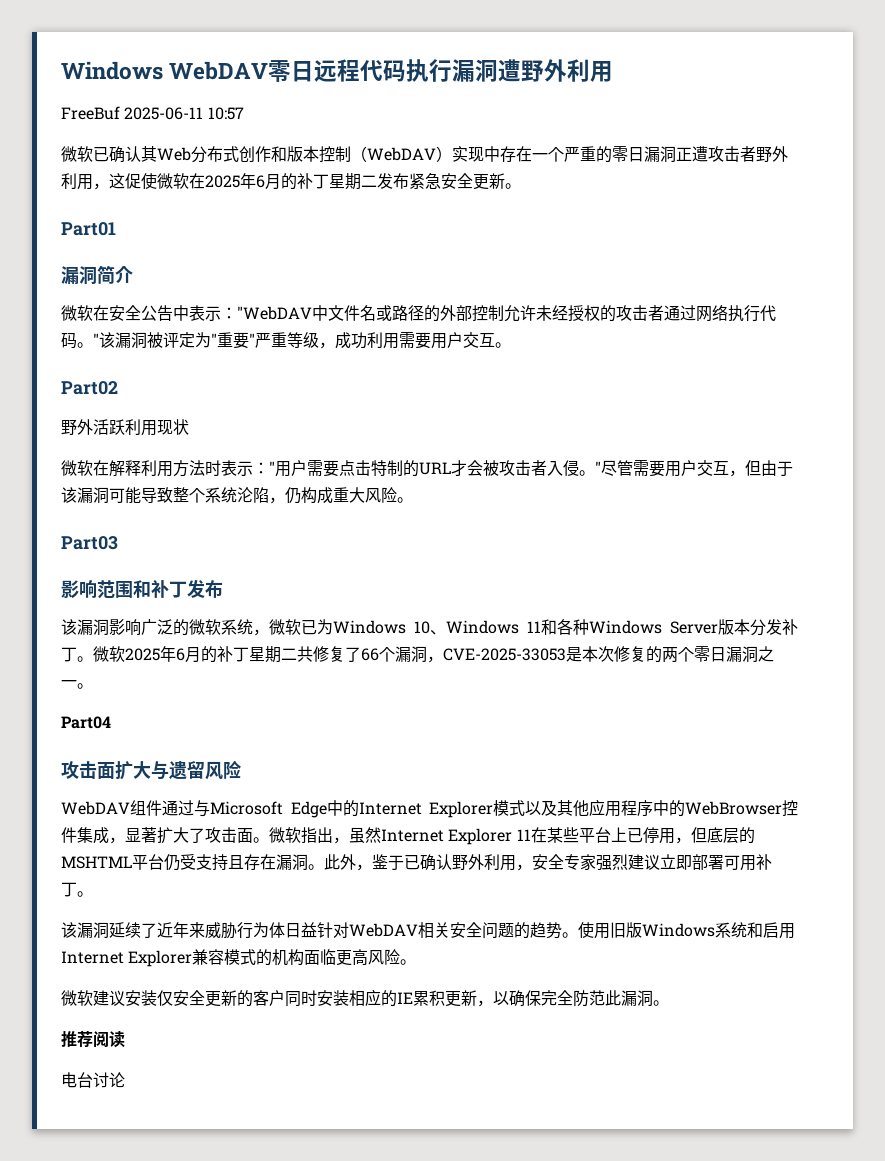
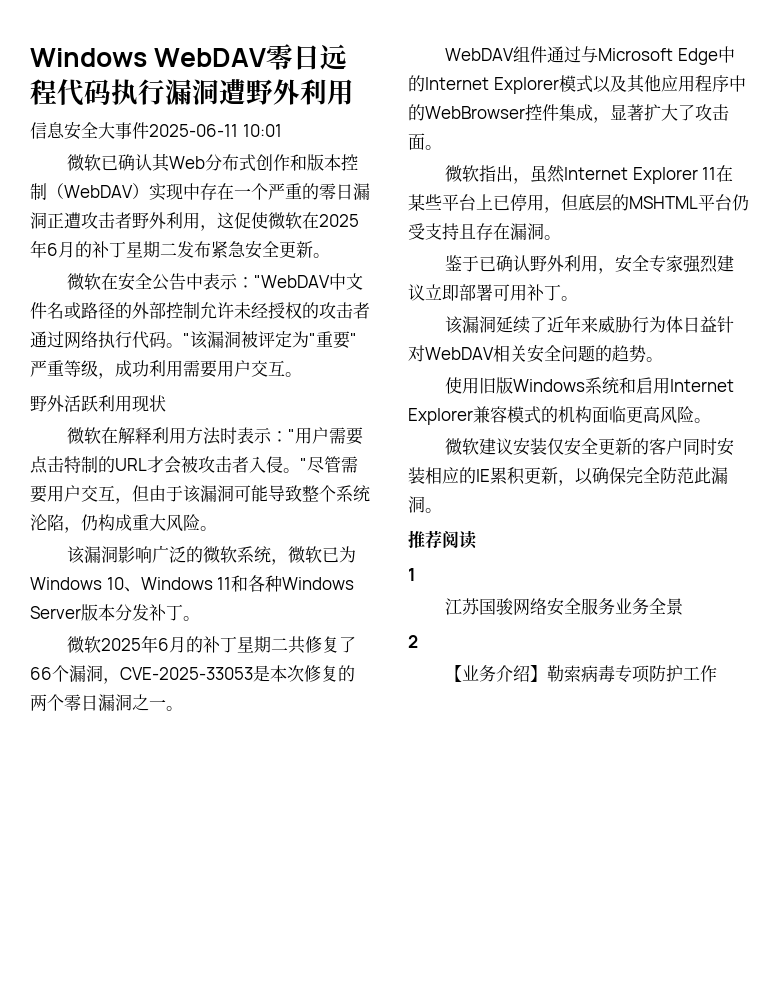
[61,106,244,120] FreeBuf 2025-06-11 10:57 -> [30,122,282,140] 信息安全大事件2025-06-11 10:01
[61,222,116,236] [61,265,133,284] // Part01 // 漏洞简介 -> (330, 255) none
[61,381,118,395] // Part02 -> (302, 374) none
[61,536,118,550] [61,579,223,599] // Part03 // 影响范围和补丁发布 -> (217, 528) none
(93, 659) none -> (200, 618) //
[61,716,111,729] [61,760,241,780] // Part04 // 攻击面扩大与遗留风险 -> (183, 708) none
(269, 840) none -> (442, 147) //
[324,854,372,871] 此外， -> (561, 237) //
(578, 935) none -> (663, 359) //
[61,1072,125,1088] 电台讨论 -> [408,568,415,581] [445,598,684,616] [408,635,418,648] [445,665,718,683] 1 // 江苏国骏网络安全服务业务全景 // 2 // 【业务介绍】勒索病毒专项防护工作

